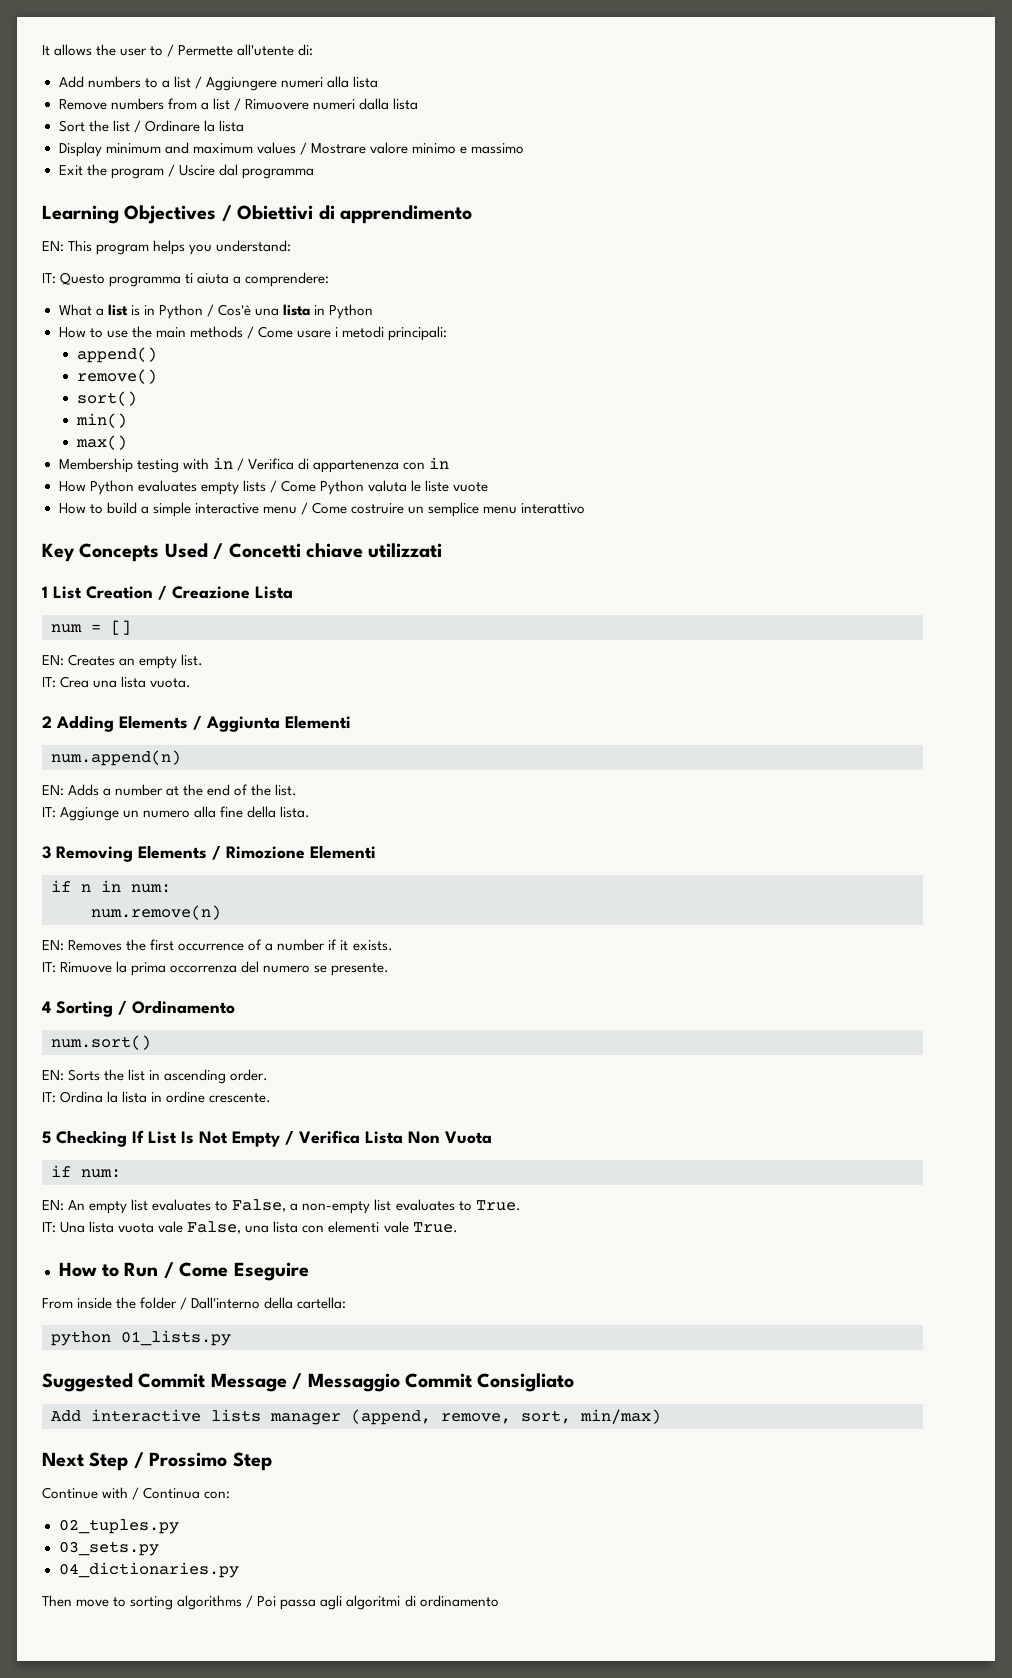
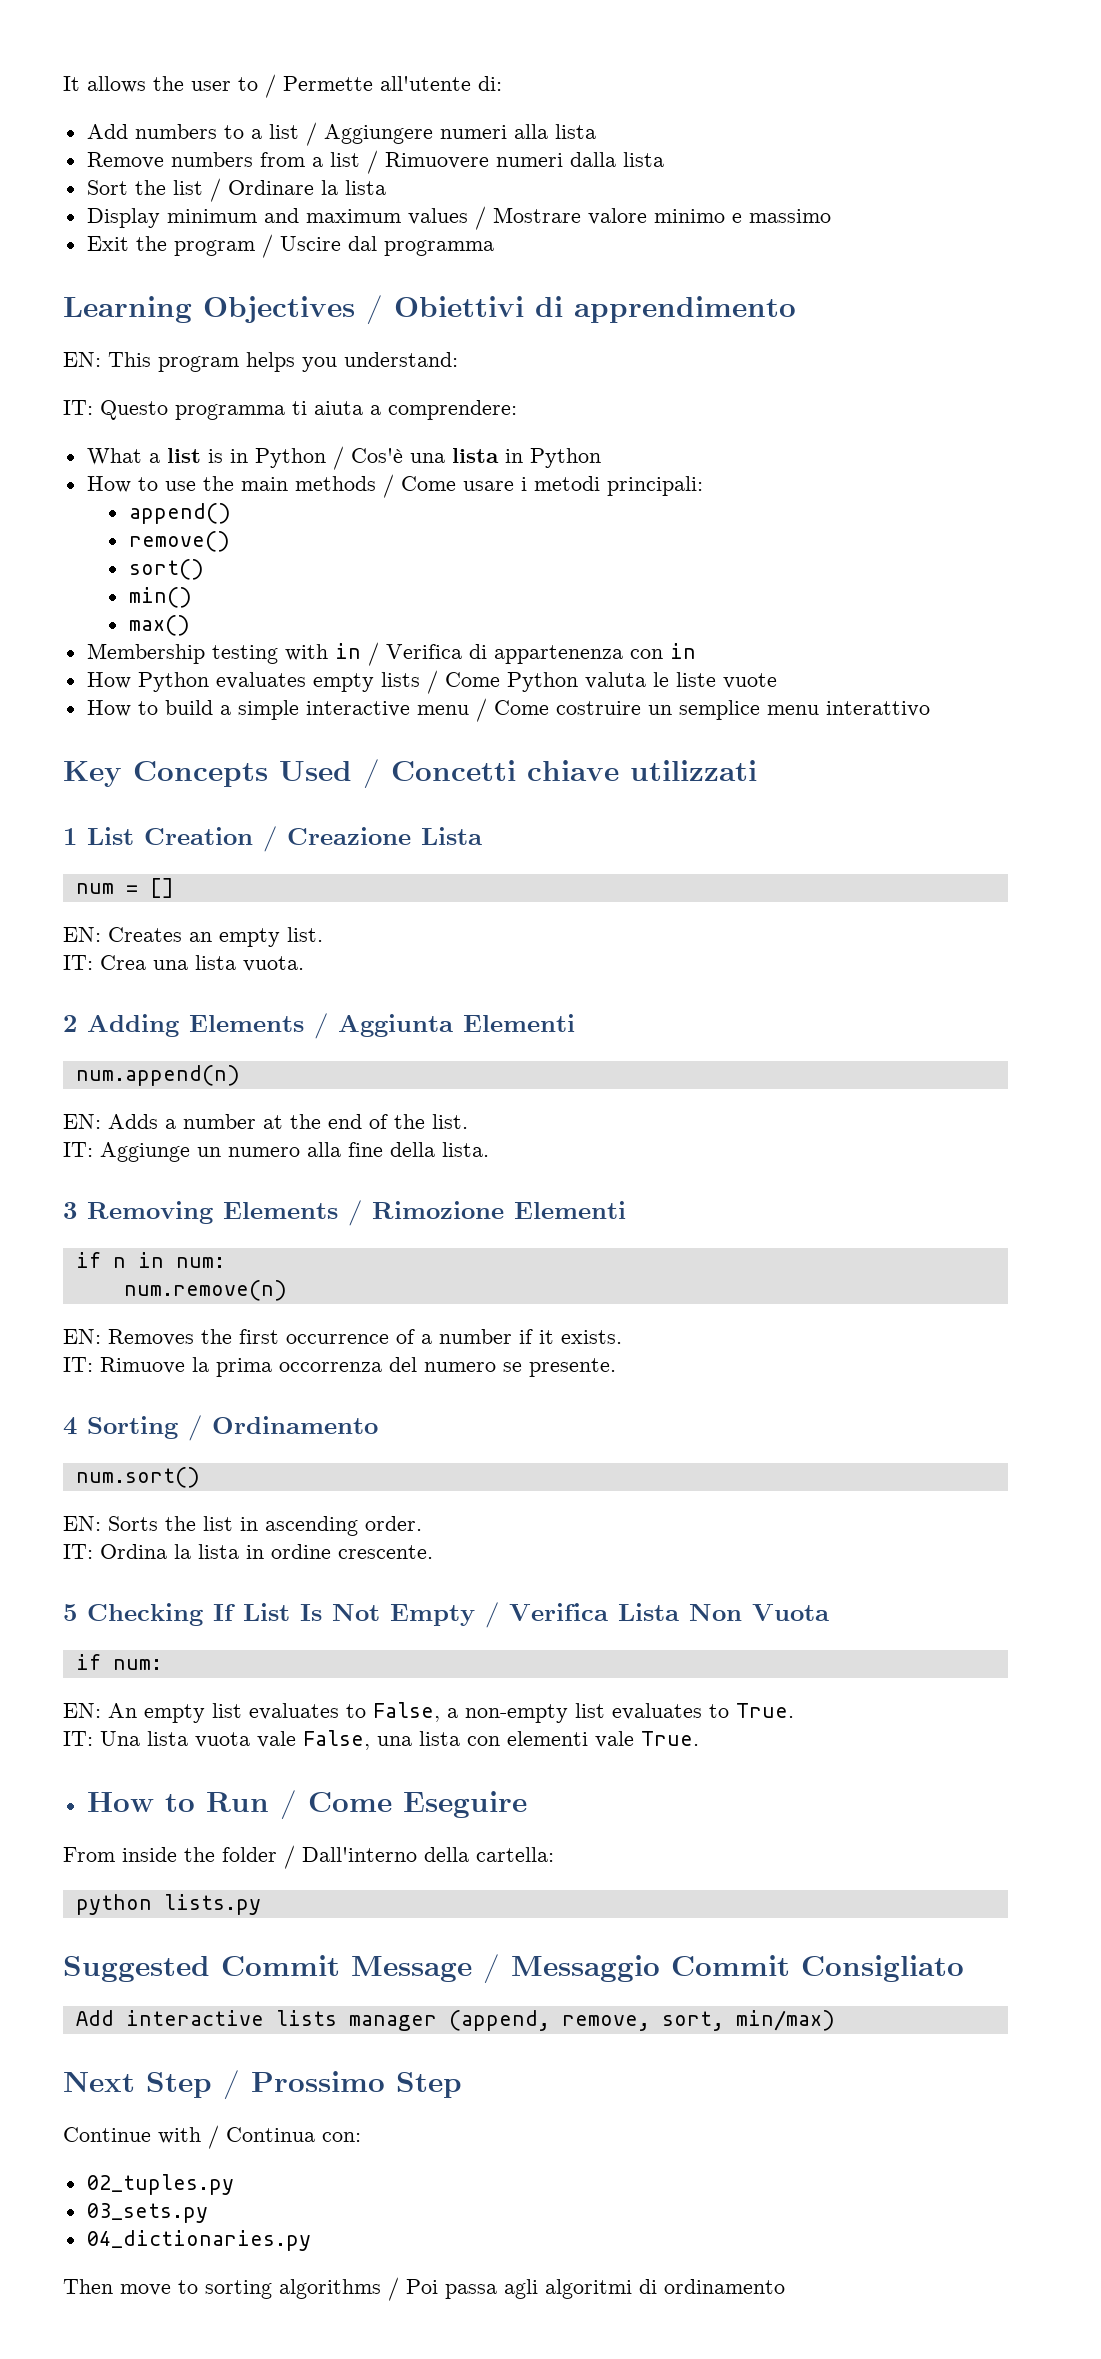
[121,1330,231,1346] 01_lists.py -> [163,1894,261,1915] lists.py

